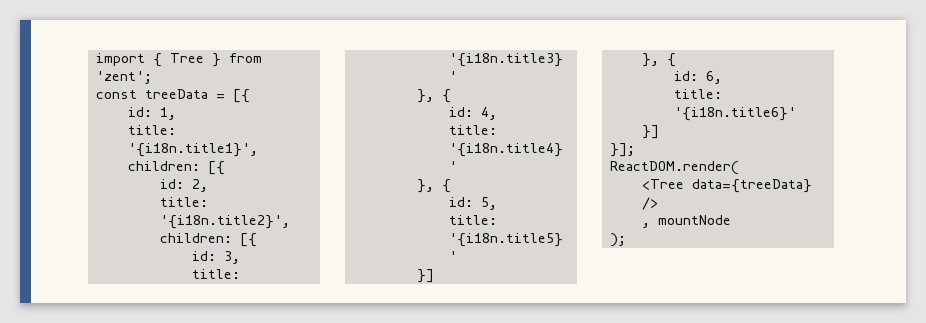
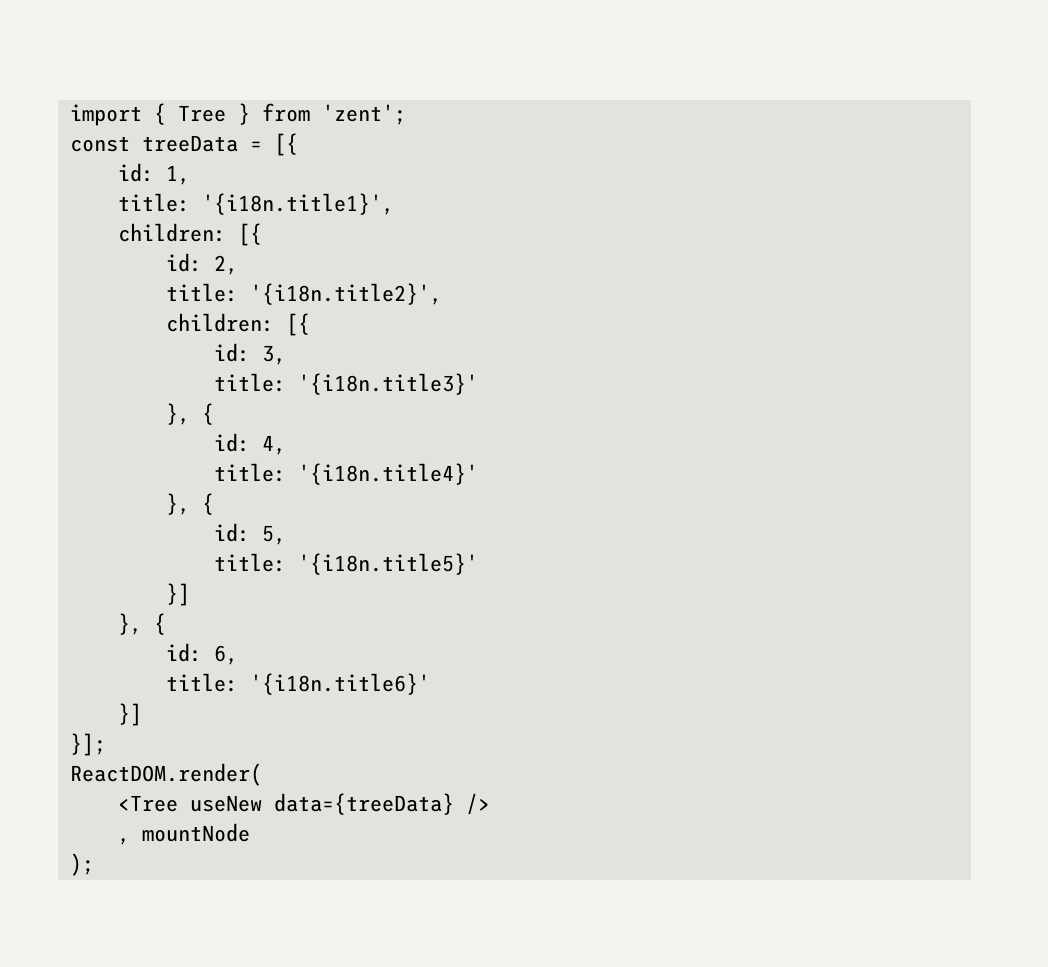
(685, 184) none -> [190,795,263,812] useNew

